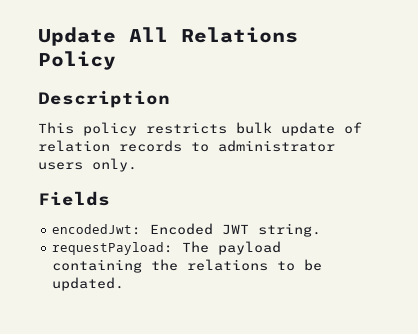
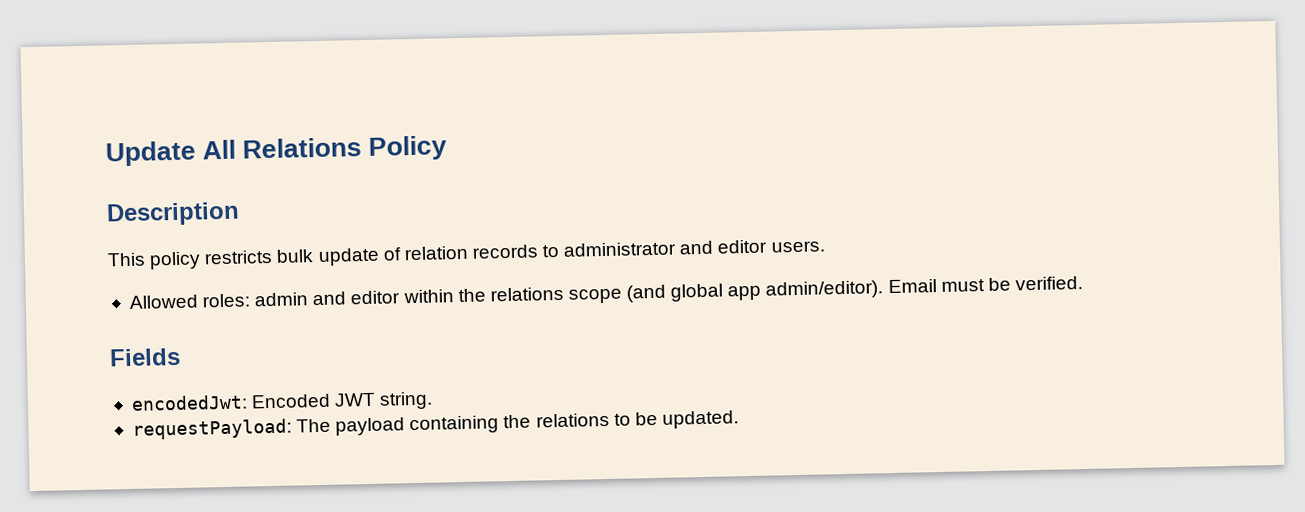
[38,158,137,172] users only. -> [679,239,825,255] [128,275,1083,309] and editor users. // Allowed roles: admin and editor within the relations scope (and global app admin/editor). Email must be verified.

